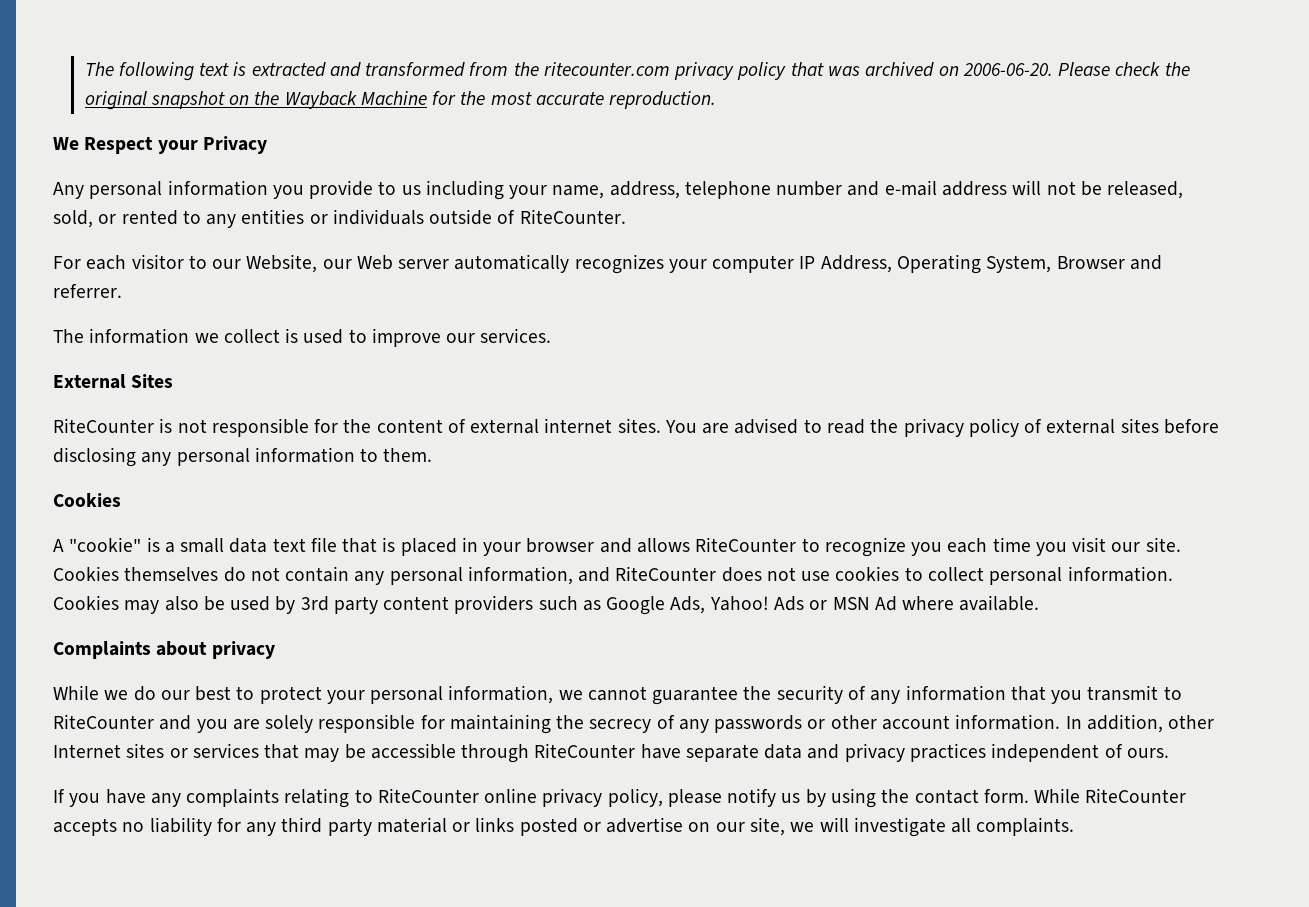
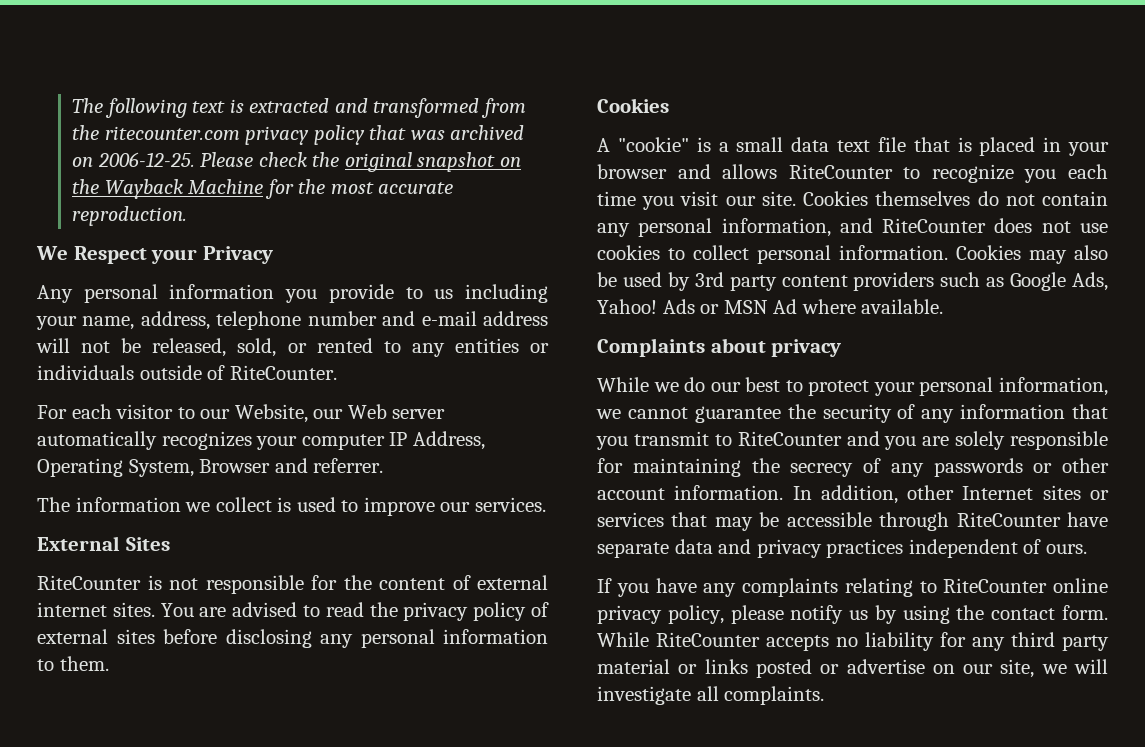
[962,63,1053,76] 2006-06-20. -> [97,152,195,167] 2006-12-25.

